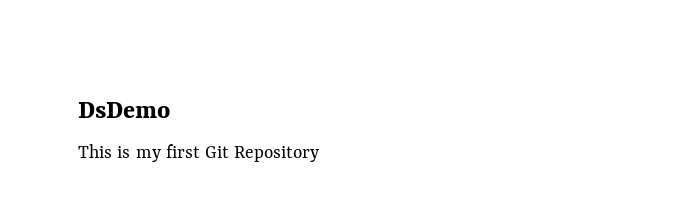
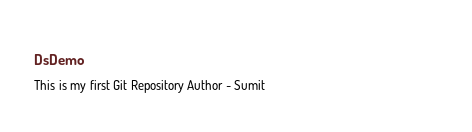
(320, 154) none -> [187,80,266,90] Author - Sumit

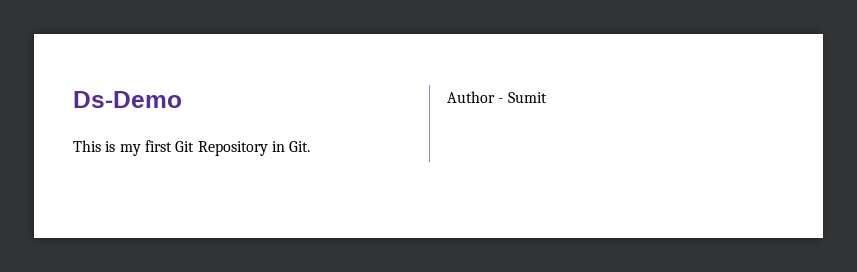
[34,54,84,65] DsDemo -> [73,91,182,108] Ds-Demo
(184, 86) none -> [271,141,311,152] in Git. //

